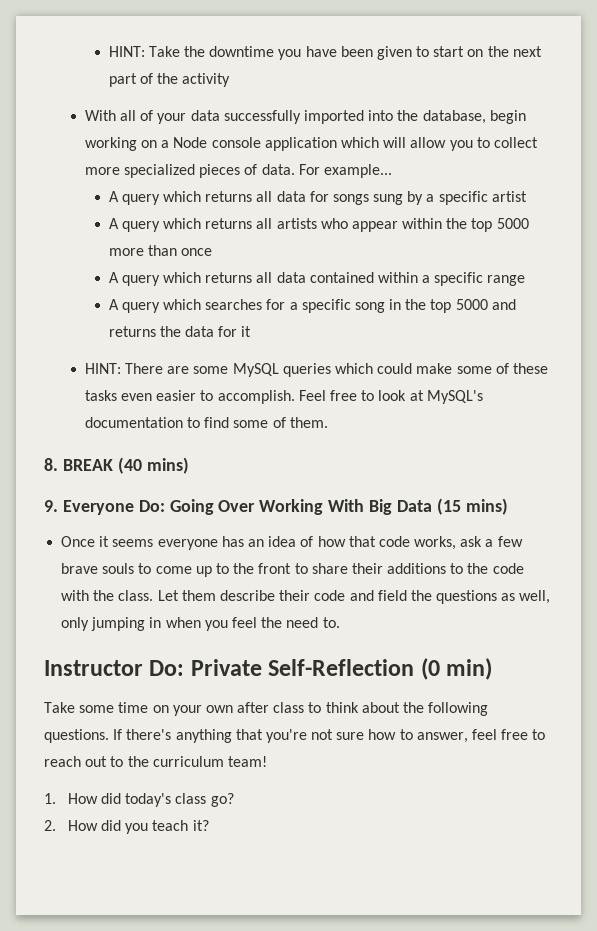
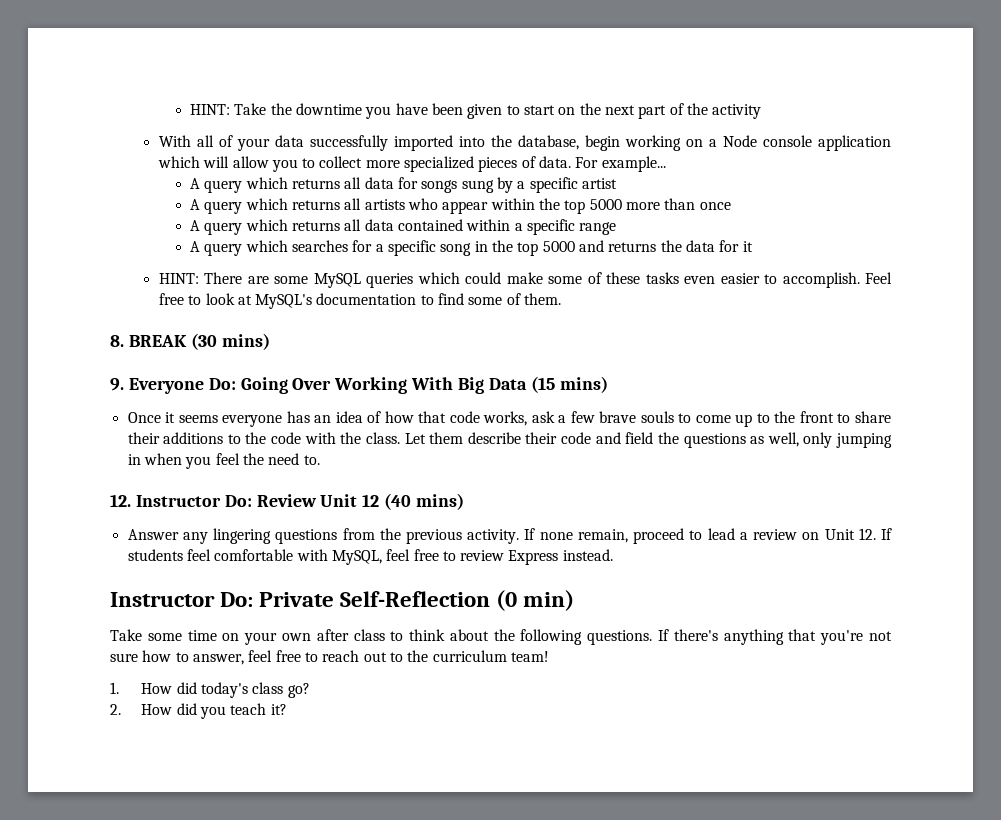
[117,457,142,474] (40 -> [190,333,217,350] (30
(340, 622) none -> [110,493,465,510] [127,528,893,544] [127,549,613,565] // 12. Instructor Do: Review Unit 12 (40 mins) // Answer any lingering questions from the previous activity. If none remain, proceed to lead a review on Unit 12. If students feel comfortable with MySQL, feel free to review Express instead.

